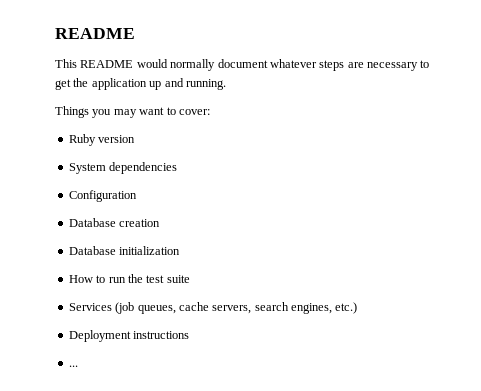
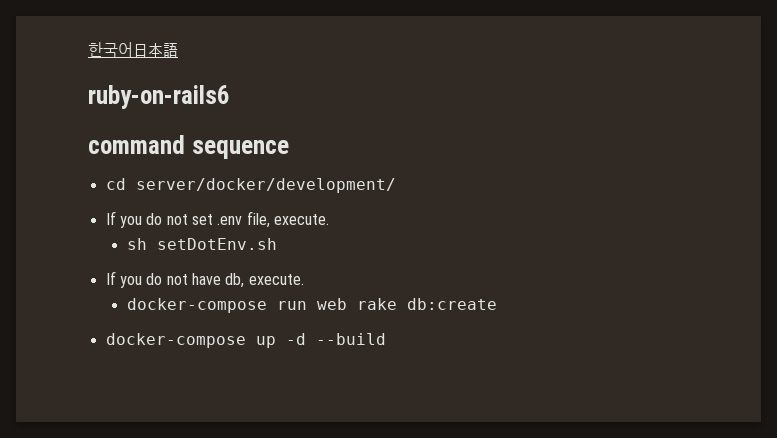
[55,28,135,39] [55,59,430,71] [55,78,226,90] [55,106,210,118] [68,134,136,146] [68,162,178,174] [68,190,137,202] [68,218,161,227] [68,246,181,255] [68,274,190,283] [68,302,358,314] [68,330,190,342] [68,365,78,367] README // This README would normally document whatever steps are necessary to get the application up and running. // Things you may want to cover: // Ruby version // System dependencies // Configuration // Database creation // Database initialization // How to run the test suite // Services (job queues, cache servers, search engines, etc.) // Deployment instructions // ... -> [88,42,178,57] [88,85,230,109] [88,135,289,159] [105,178,396,193] [105,211,329,228] [126,238,277,250] [105,271,304,288] [126,298,497,313] [105,333,386,348] 한국어日本語 // ruby-on-rails6 // command sequence // cd server/docker/development/ // If you do not set .env file, execute. // sh setDotEnv.sh // If you do not have db, execute. // docker-compose run web rake db:create // docker-compose up -d --build

